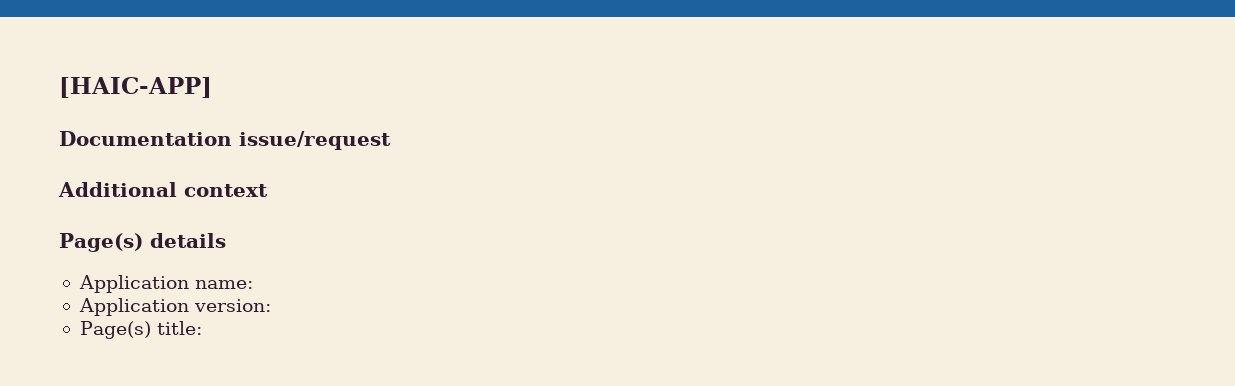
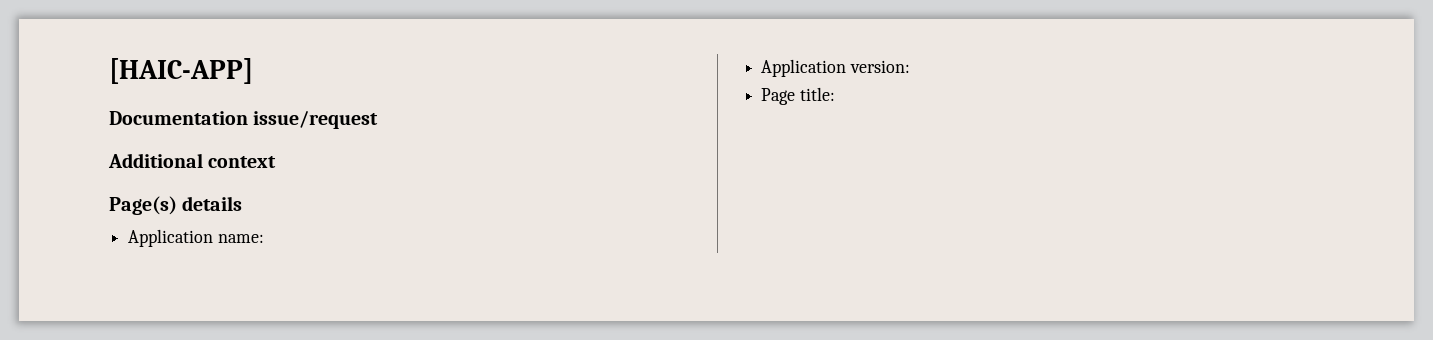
[79,321,151,339] Page(s) -> [761,88,796,105] Page

